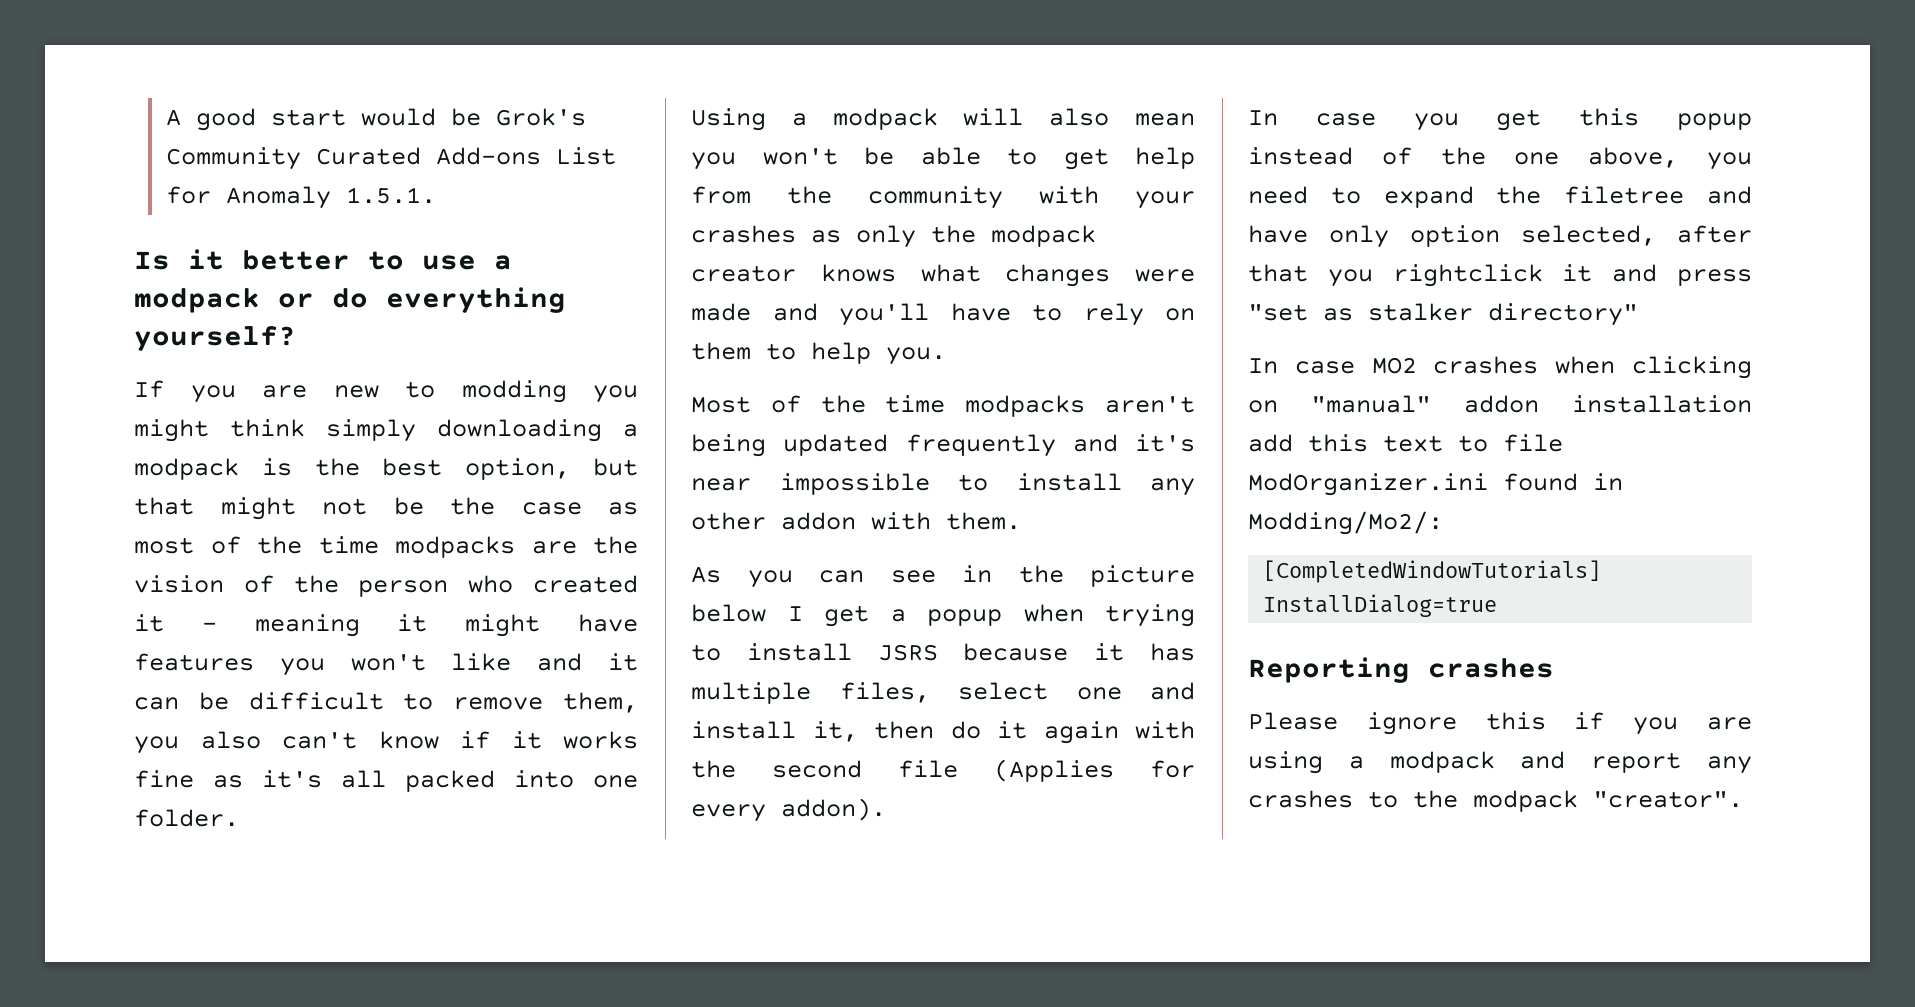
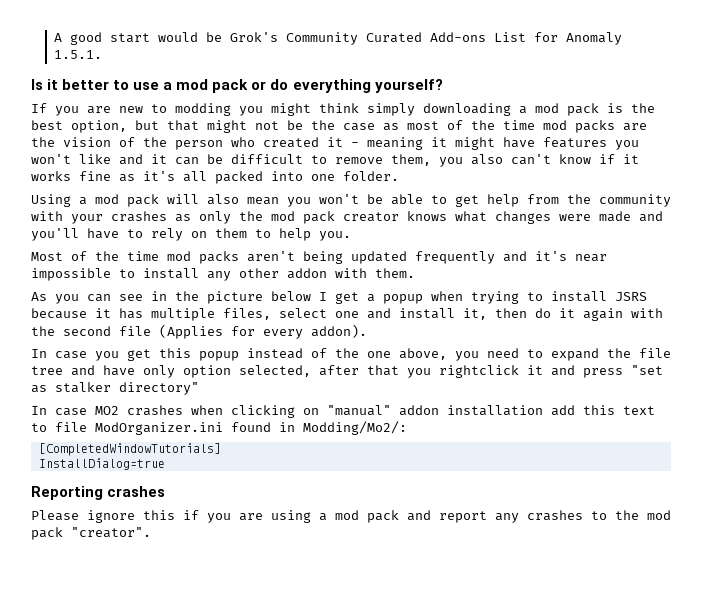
[134,288,260,313] modpack -> [176,79,249,93] mod pack
[134,458,239,480] modpack -> [535,103,599,116] mod pack
[395,536,515,558] modpacks -> [543,120,615,133] mod packs
[832,108,938,130] modpack -> [95,194,159,207] mod pack
[991,225,1096,247] modpack -> [271,211,335,224] mod pack
[965,395,1086,417] modpacks -> [167,251,239,264] mod packs
[1564,186,1685,204] filetree -> [639,348,671,358] [31,366,63,375] file tree
[1389,751,1495,773] modpack -> [335,510,399,523] mod pack
[1473,790,1578,812] modpack -> [647,510,671,520] [31,527,63,540] mod pack

